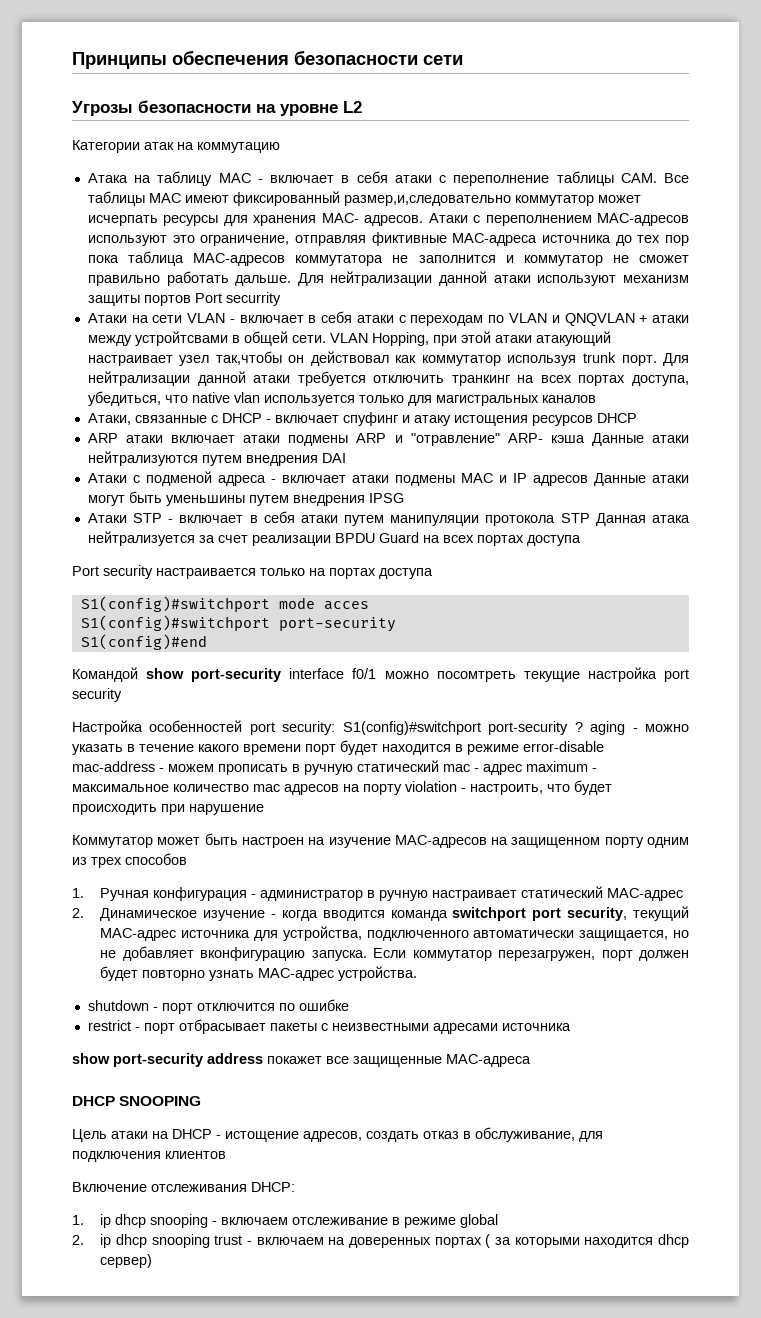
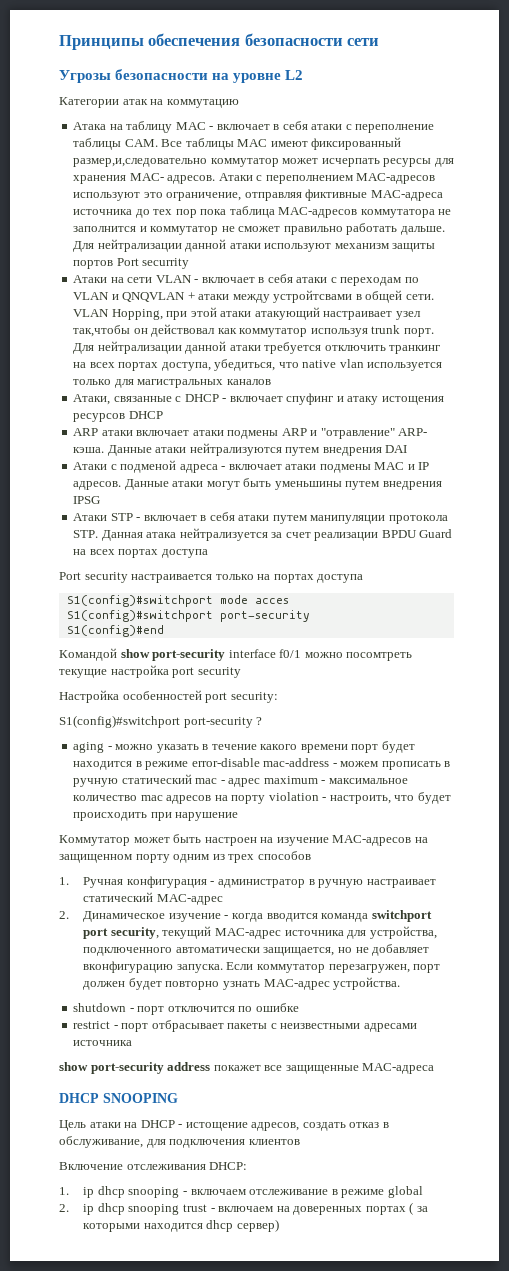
[550,435,585,443] кэша -> [73,447,105,453] кэша.
[532,475,588,486] адресов -> [73,481,122,490] адресов.
[560,513,590,523] STP -> [73,530,99,538] STP.
(336, 728) none -> (278, 697) //
(583, 727) none -> (263, 721) //

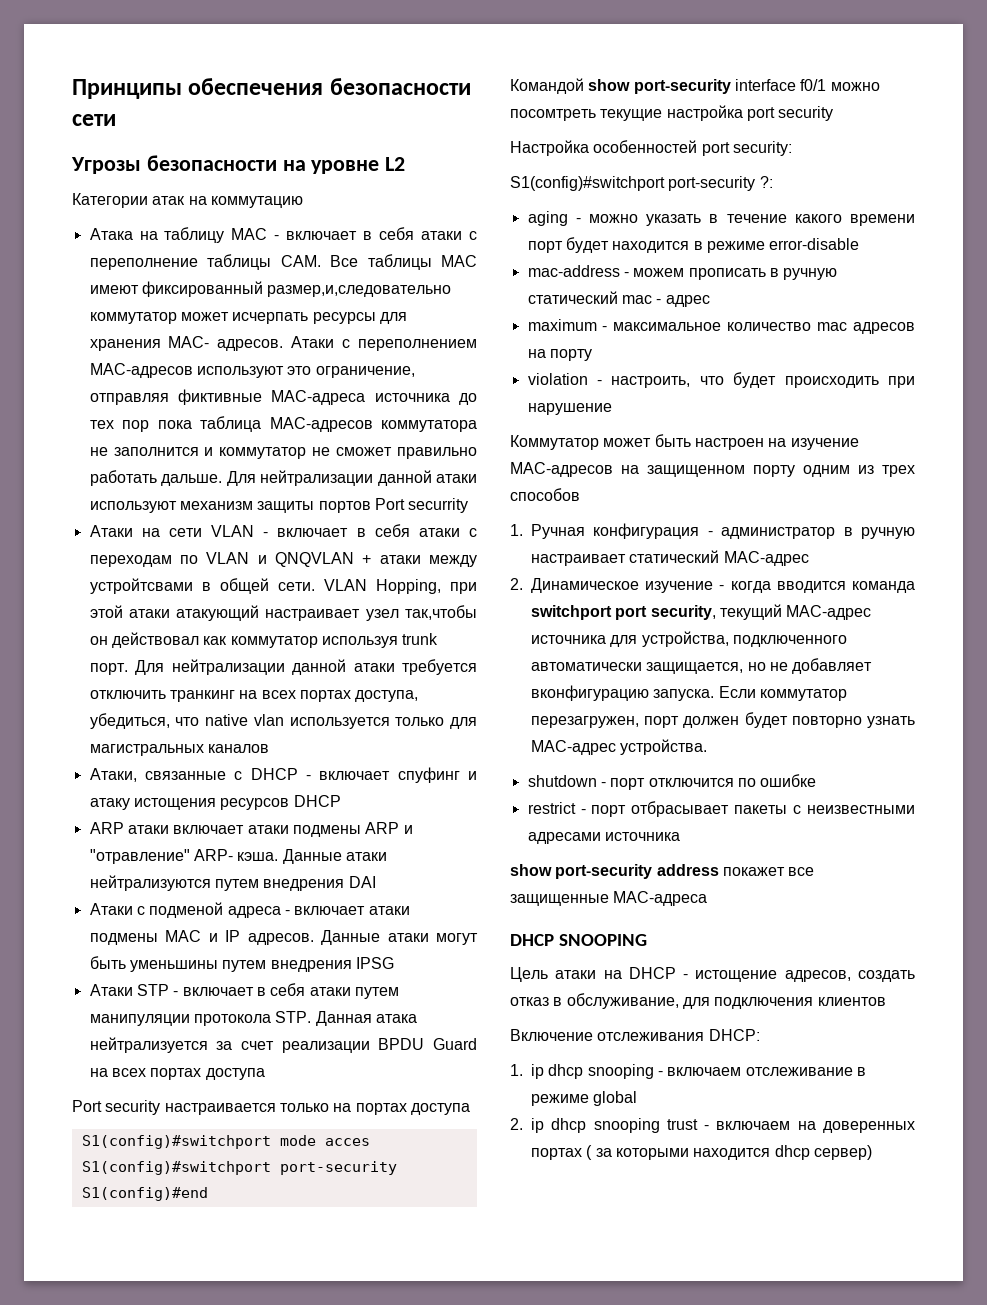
[256,717,263,725] ? -> [759,176,773,188] ?:
(260, 762) none -> (860, 244) //
(261, 782) none -> (710, 301) //
(266, 799) none -> (592, 355) //

